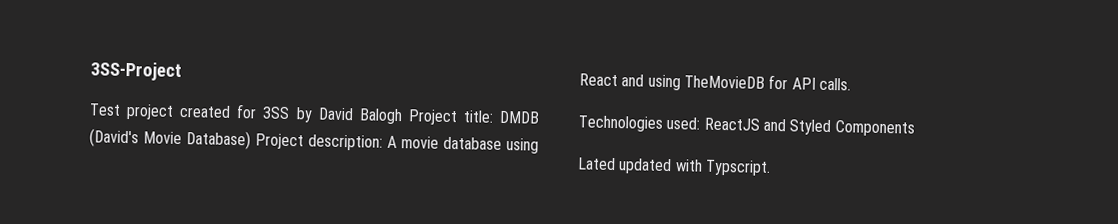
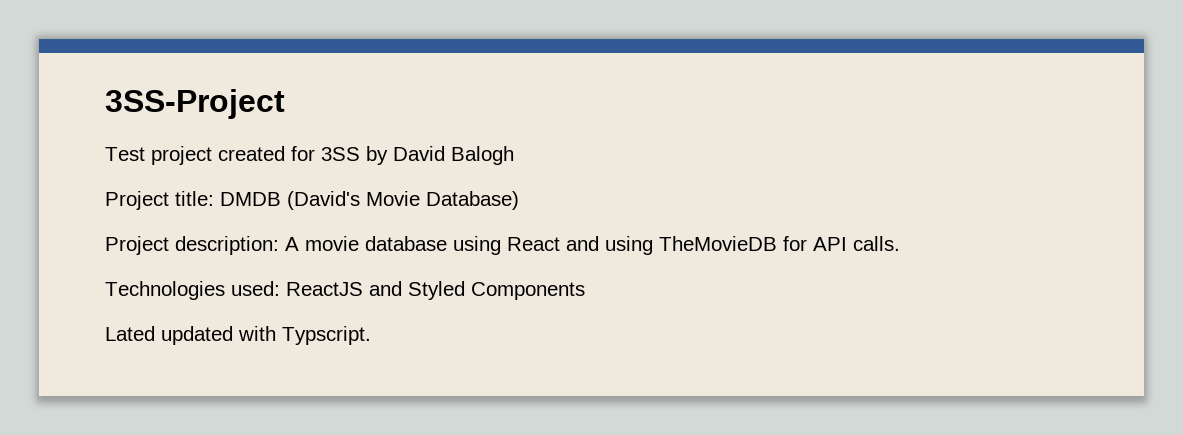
(403, 116) none -> (514, 155) //
(251, 140) none -> (519, 200) //

